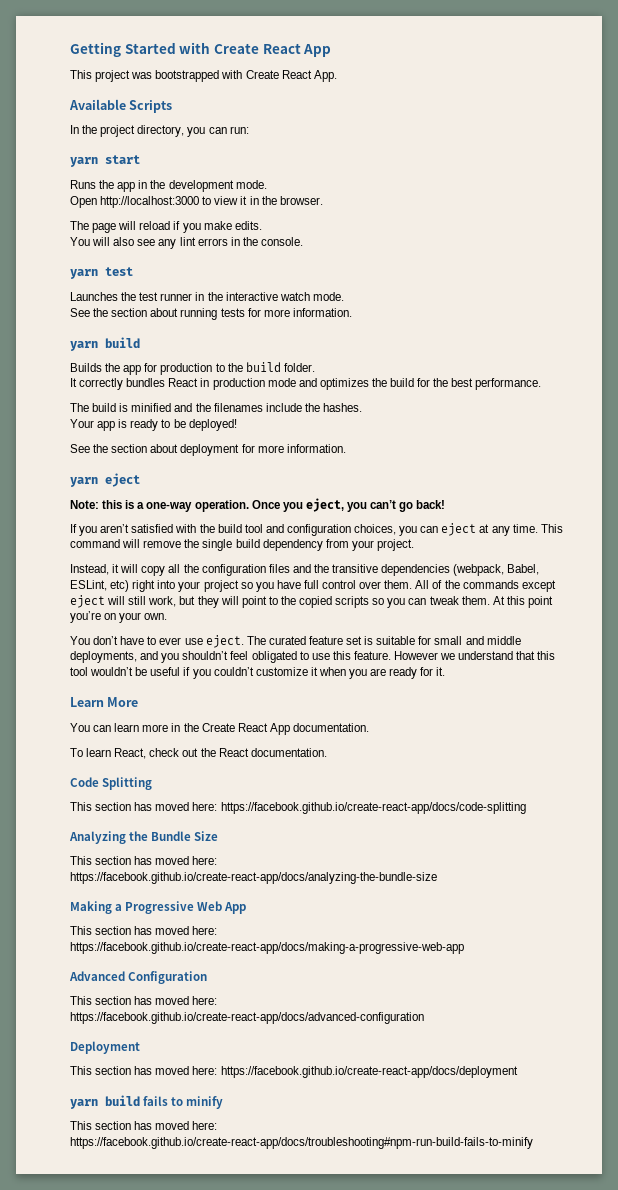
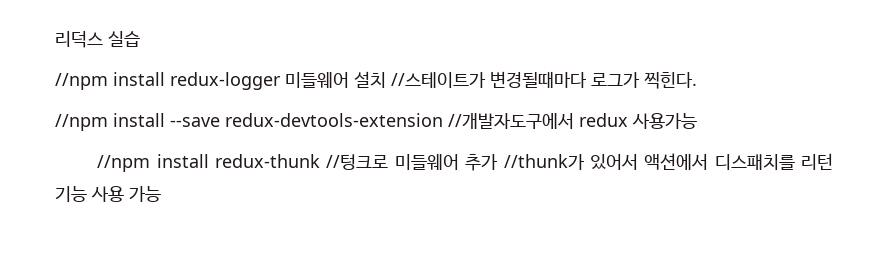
[70,42,332,57] [70,70,337,82] [69,99,173,113] [70,125,249,137] [70,155,140,167] [70,180,267,192] [70,196,323,208] [70,221,262,233] [70,237,303,249] [70,267,133,279] [70,292,344,301] [70,308,352,320] [70,337,140,351] [70,362,315,375] [70,378,542,390] [70,403,362,412] [70,419,237,431] [70,444,346,456] [70,473,140,487] [70,498,446,512] [70,523,563,536] [70,539,414,551] [70,564,540,576] [70,580,556,592] [70,595,553,608] [70,611,168,623] [70,635,521,648] [70,651,556,663] [70,667,446,679] [70,697,139,707] [70,723,369,735] [70,748,327,759] [70,777,153,790] [70,802,526,814] [69,831,219,844] [70,856,218,865] [70,872,437,884] [70,901,247,914] [70,926,218,935] [70,942,464,954] [69,971,208,984] [70,996,218,1005] [70,1012,424,1024] [70,1041,140,1054] [70,1066,518,1078] [70,1095,224,1109] [70,1121,218,1130] [70,1137,533,1149] Getting Started with Create React App // This project was bootstrapped with Create React App. // Available Scripts // In the project directory, you can run: // yarn start // Runs the app in the development mode. // Open http://localhost:3000 to view it in the browser. // The page will reload if you make edits. // You will also see any lint errors in the console. // yarn test // Launches the test runner in the interactive watch mode. // See the section about running tests for more information. // yarn build // Builds the app for production to the build folder. // It correctly bundles React in production mode and optimizes the build for the best performance. // The build is minified and the filenames include the hashes. // Your app is ready to be deployed! // See the section about deployment for more information. // yarn eject // Note: this is a one-way operation. Once you eject, you can’t go back! // If you aren’t satisfied with the build tool and configuration choices, you can eject at any time. This command will remove the single build dependency from your project. // Instead, it will copy all the configuration files and the transitive dependencies (webpack, Babel, ESLint, etc) right into your project so you have full control over them. All of the commands except eject will still work, but they will point to the copied scripts so you can tweak them. At this point you’re on your own. // You don’t have to ever use eject. The curated feature set is suitable for small and middle deployments, and you shouldn’t feel obligated to use this feature. However we understand that this tool wouldn’t be useful if you couldn’t customize it when you are ready for it. // Learn More // You can learn more in the Create React App documentation. // To learn React, check out the React documentation. // Code Splitting // This section has moved here: https://facebook.github.io/create-react-app/docs/code-splitting // Analyzing the Bundle Size // This section has moved here: https://facebook.github.io/create-react-app/docs/analyzing-the-bundle-size // Making a Progressive Web App // This section has moved here: https://facebook.github.io/create-react-app/docs/making-a-progressive-web-app // Advanced Configuration // This section has moved here: https://facebook.github.io/create-react-app/docs/advanced-configuration // Deployment // This section has moved here: https://facebook.github.io/create-react-app/docs/deployment // yarn build fails to minify // This section has moved here: https://facebook.github.io/create-react-app/docs/troubleshooting#npm-run-build-fails-to-minify -> [55,31,140,48] [55,71,697,90] [55,113,697,131] [97,153,833,172] [55,186,161,202] 리덕스 실습 // //npm install redux-logger 미들웨어 설치 //스테이트가 변경될때마다 로그가 찍힌다. // //npm install --save redux-devtools-extension //개발자도구에서 redux 사용가능 // //npm install redux-thunk //텅크로 미들웨어 추가 //thunk가 있어서 액션에서 디스패치를 리턴 기능 사용 가능

